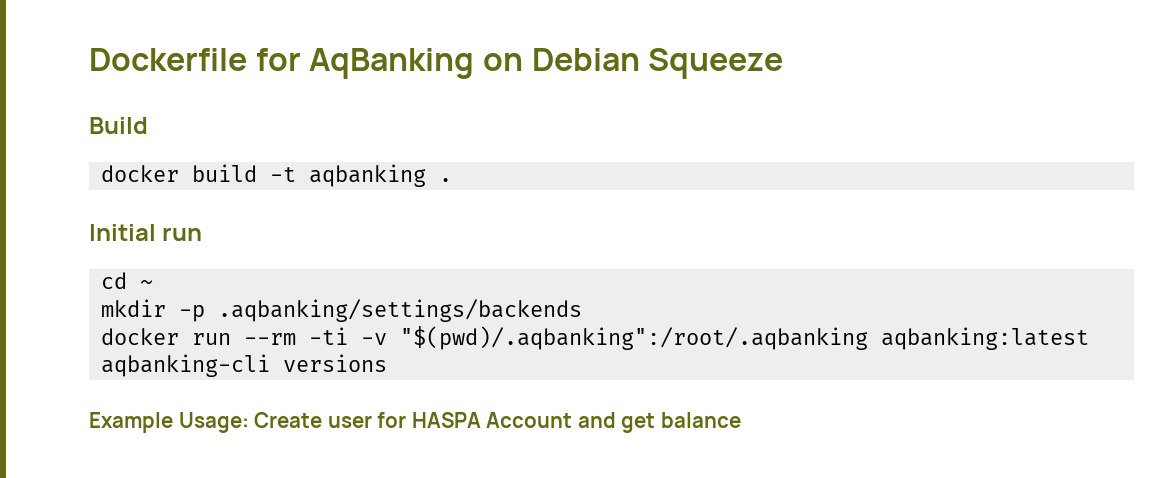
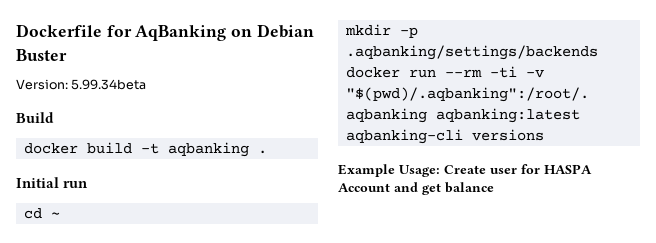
[648,48,784,79] Squeeze -> [16,49,67,61] [16,79,147,90] Buster // Version: 5.99.34beta

